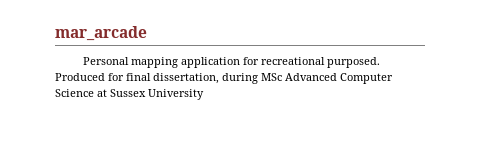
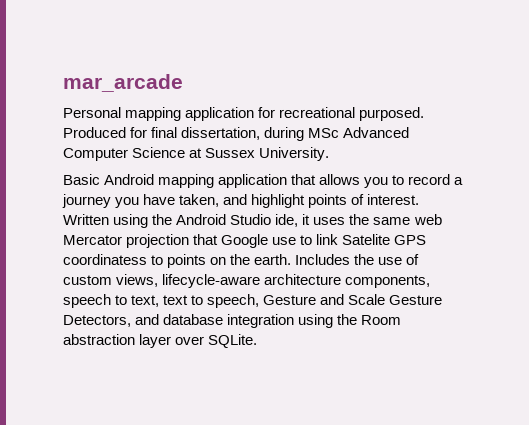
[148,89,204,100] University -> [259,147,330,161] [63,174,464,188] [62,194,420,208] [63,214,442,228] [63,234,427,248] [63,254,420,268] [63,274,431,288] [63,294,443,308] [63,314,402,328] [63,334,258,348] University. // Basic Android mapping application that allows you to record a journey you have taken, and highlight points of interest. Written using the Android Studio ide, it uses the same web Mercator projection that Google use to link Satelite GPS coordinatess to points on the earth. Includes the use of custom views, lifecycle-aware architecture components, speech to text, text to speech, Gesture and Scale Gesture Detectors, and database integration using the Room abstraction layer over SQLite.

